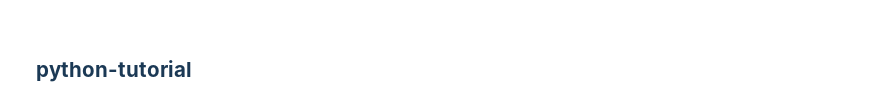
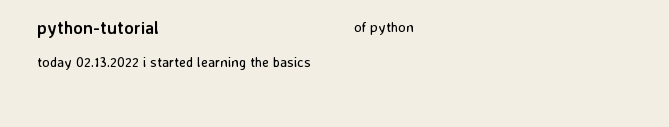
(192, 71) none -> [37,57,311,70] [354,22,414,35] // today 02.13.2022 i started learning the basics of python

